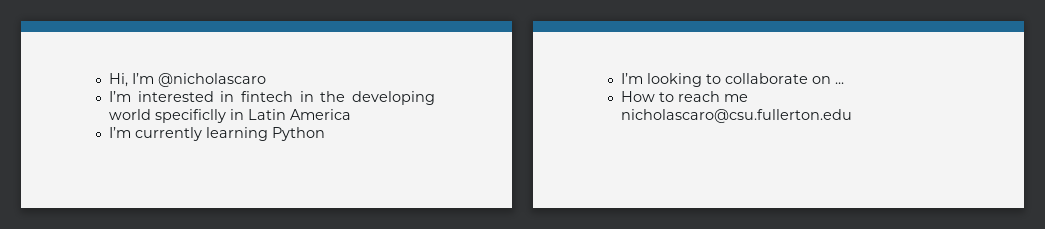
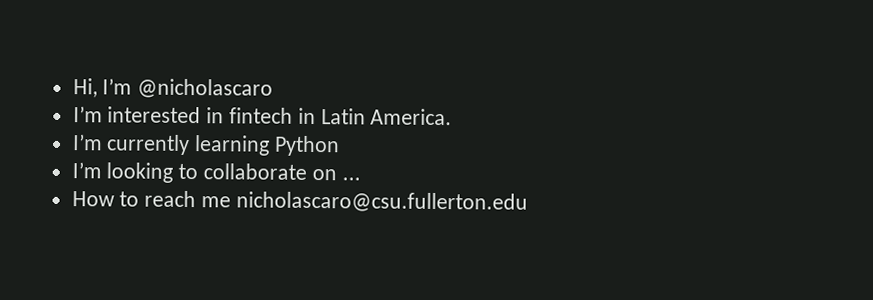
[320,91,436,105] [108,109,351,123] the developing world specificlly in Latin America -> [320,108,453,126] Latin America.

